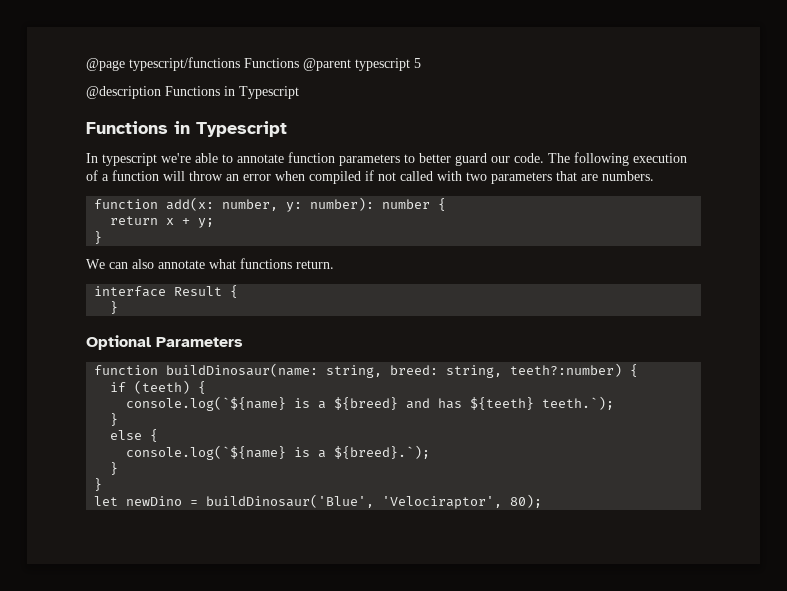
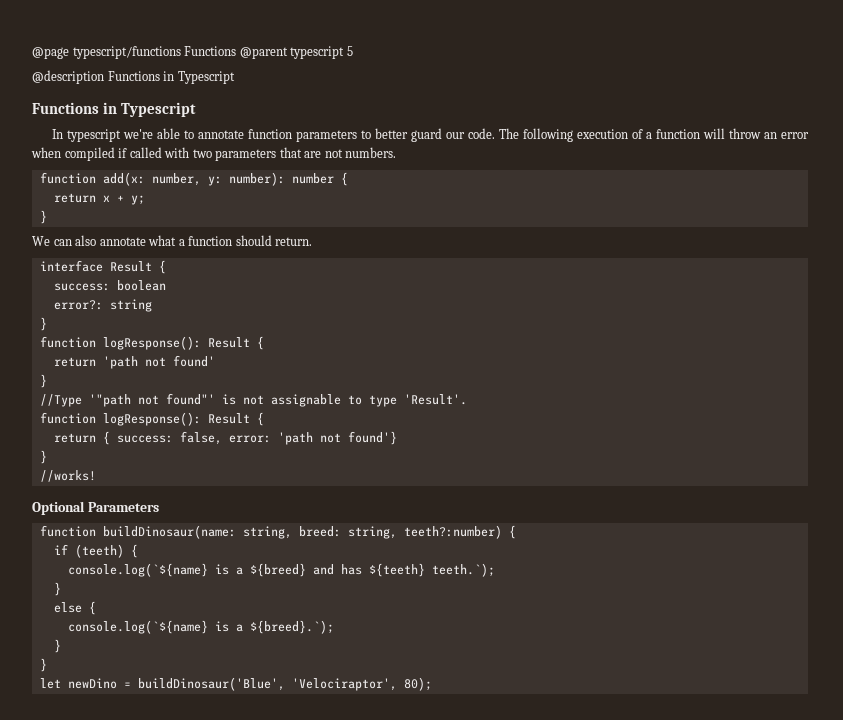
[378,172,396,181] not -> (128, 153) none
(598, 177) none -> [324,149,343,158] not
[240,258,292,269] functions -> [178,235,272,246] a function should
[110,301,119,314] } -> [53,280,166,291] [53,299,152,312] [39,317,47,331] [39,336,264,350] [53,355,215,369] [39,374,47,388] [39,393,467,407] [39,412,264,426] [53,431,397,445] [39,450,47,464] [39,470,96,482] success: boolean // error?: string // } // function logResponse(): Result { // return 'path not found' // } // //Type '"path not found"' is not assignable to type 'Result'. // function logResponse(): Result { // return { success: false, error: 'path not found'} // } // //works!

